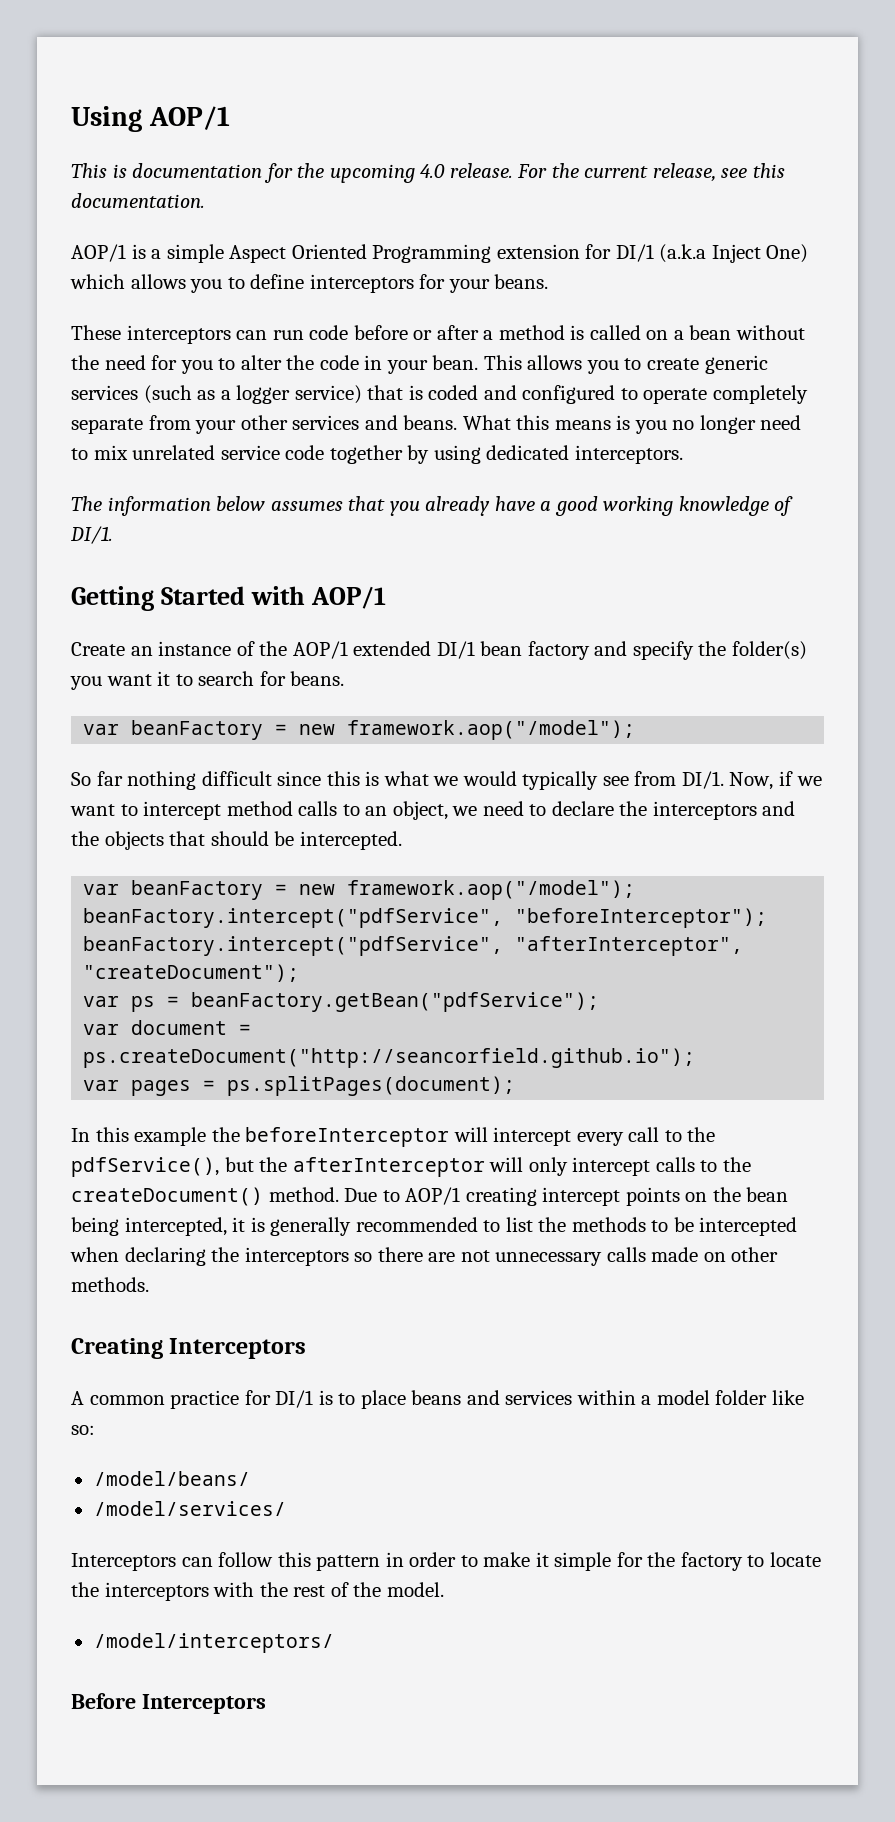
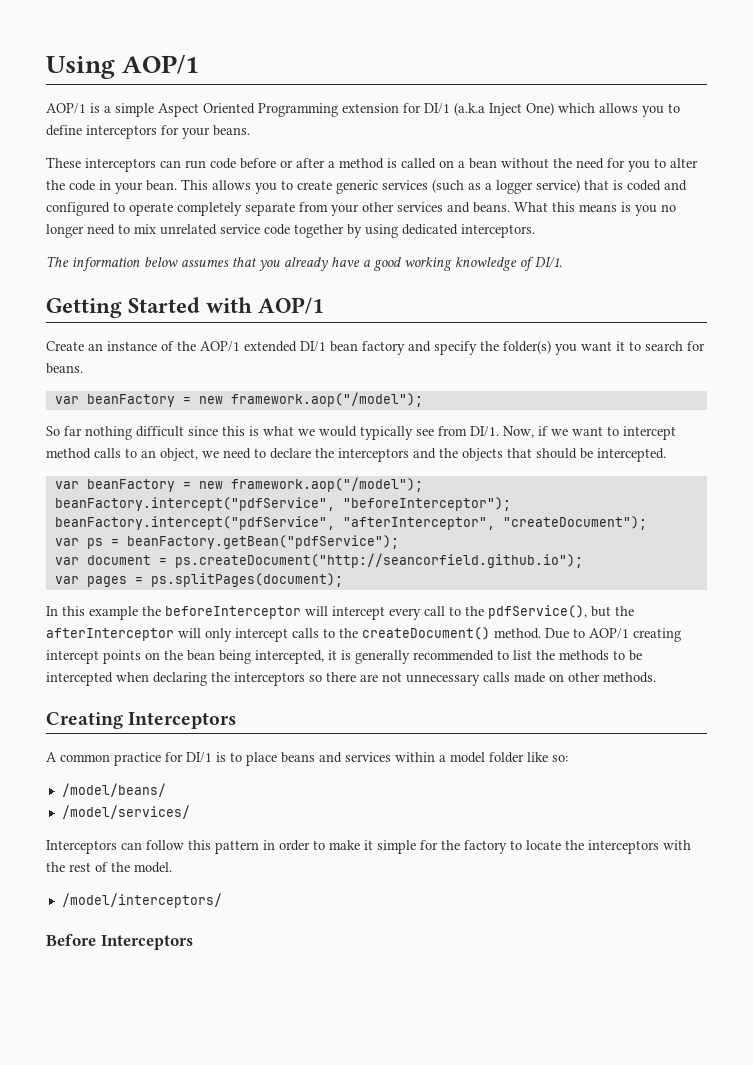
[71,163,785,183] [71,193,205,208] // This is documentation for the upcoming 4.0 release. For the current release, see this documentation. -> (200, 64) none

